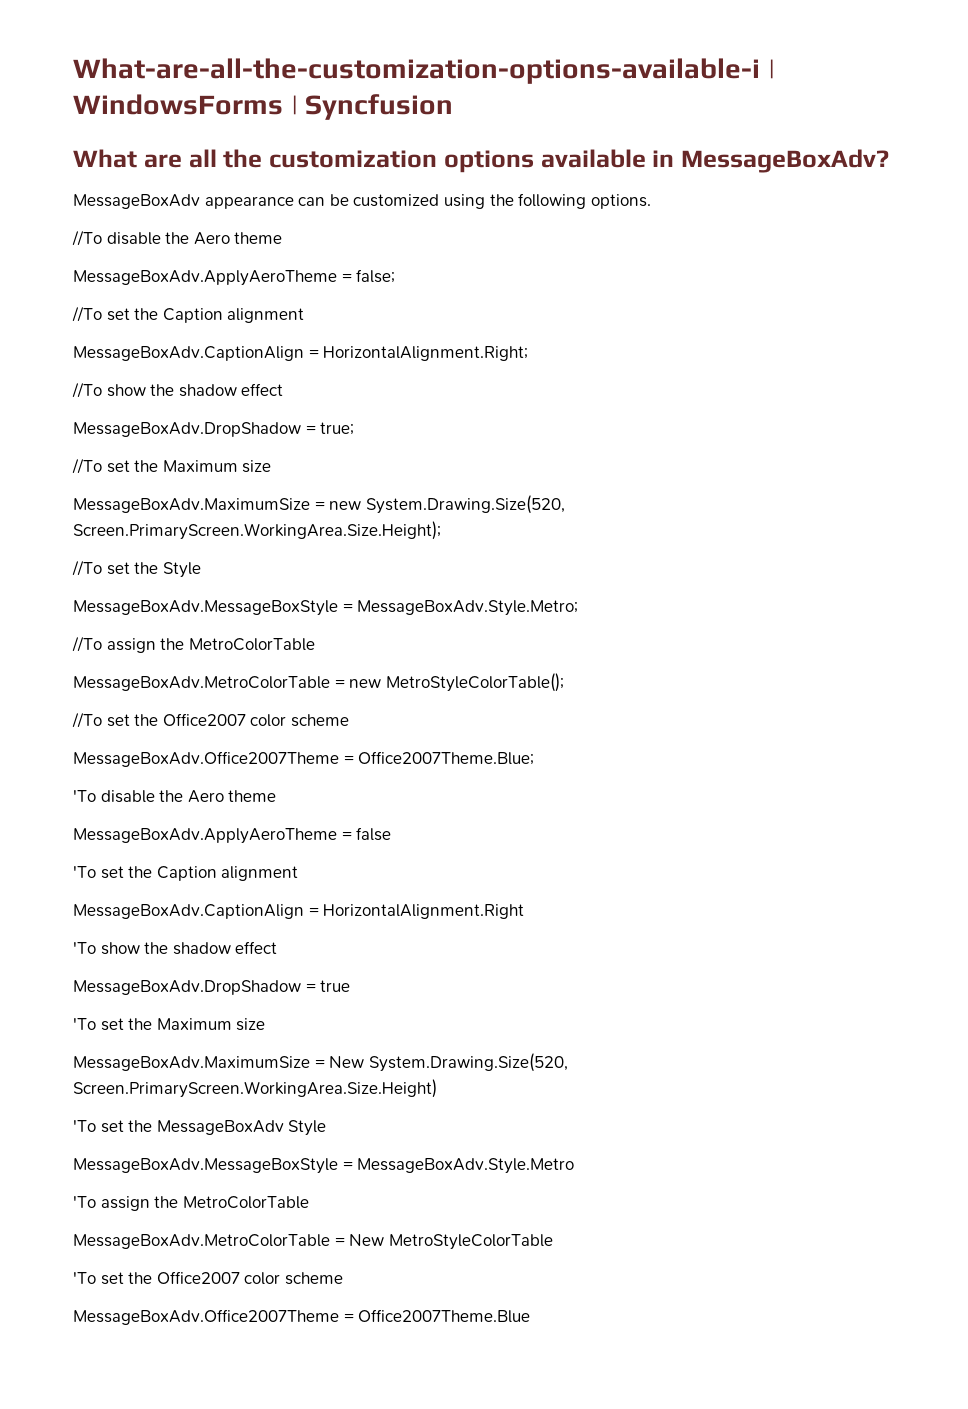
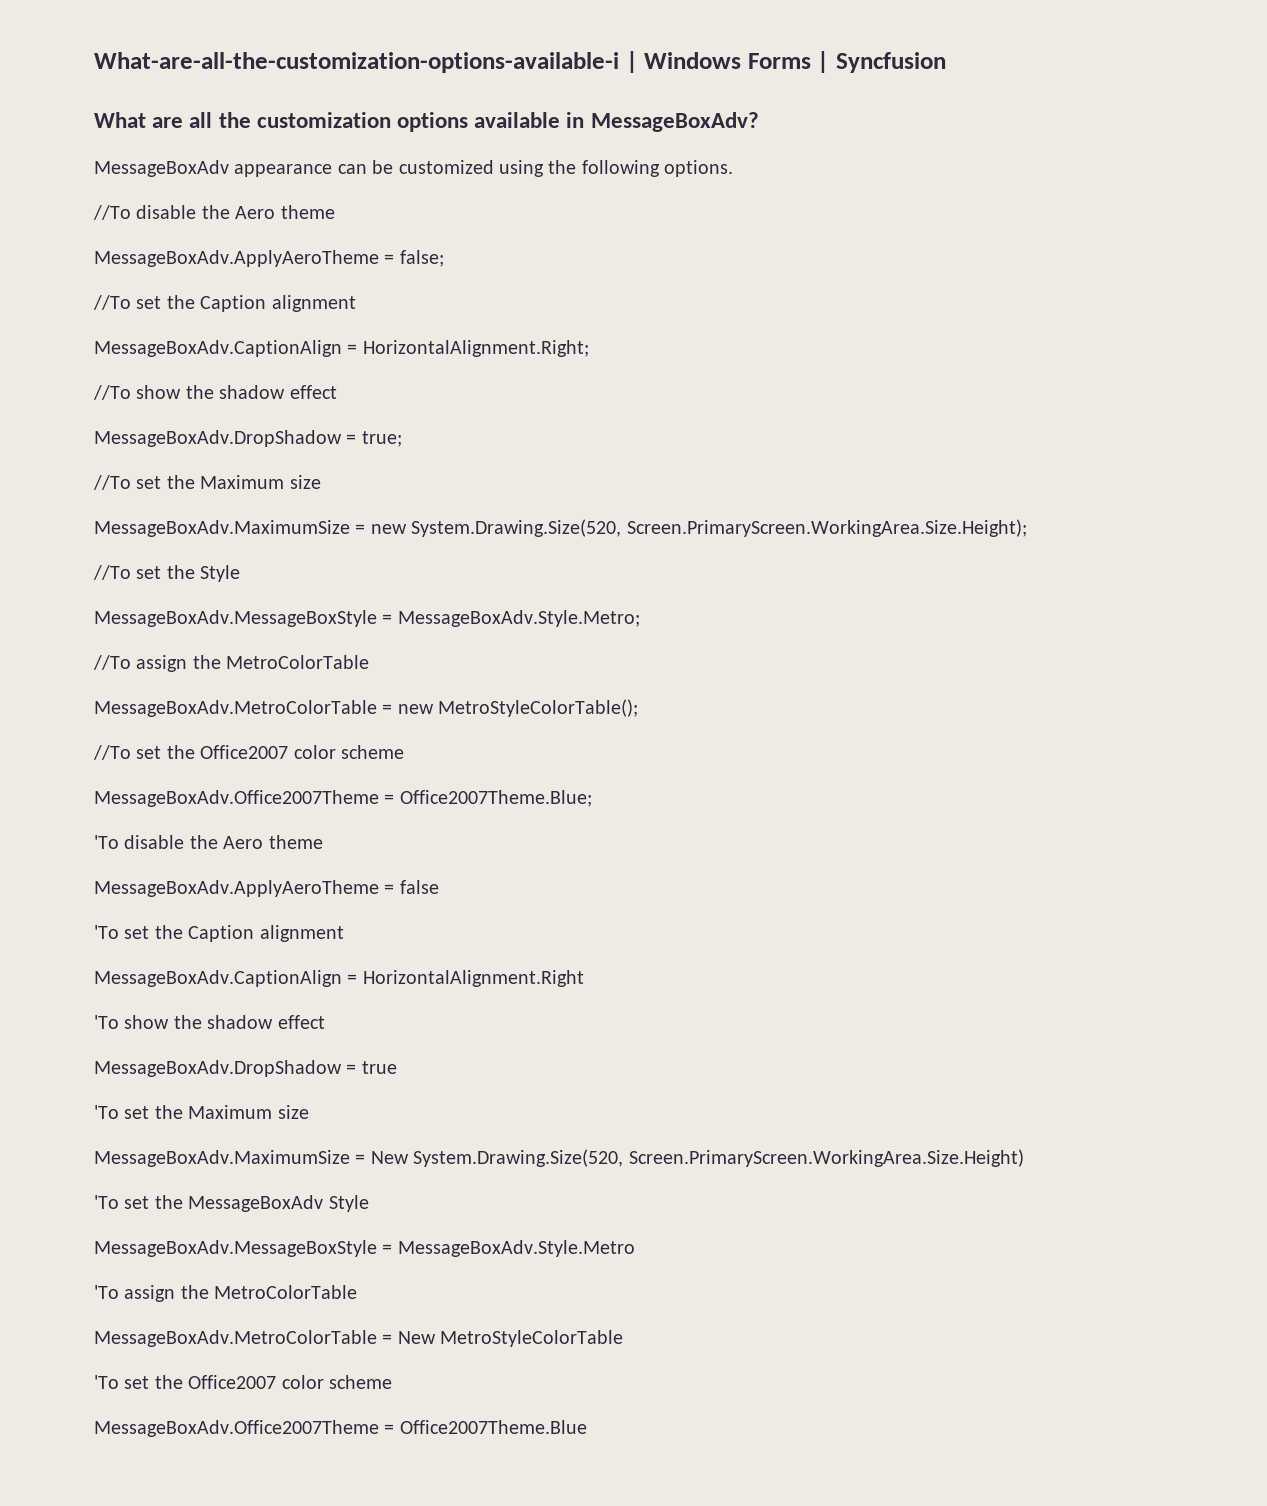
[73,94,283,115] WindowsForms -> [644,52,811,69] Windows Forms

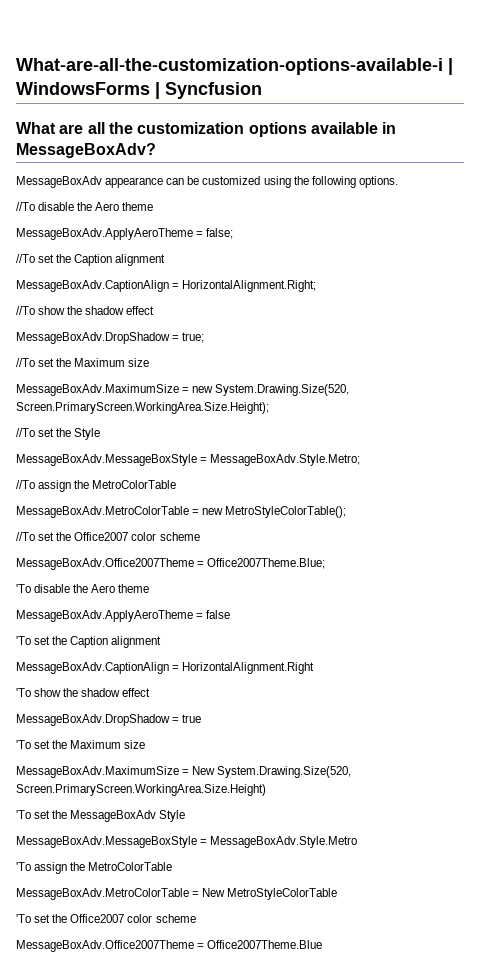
[644,52,811,69] Windows Forms -> [16,82,150,95] WindowsForms

